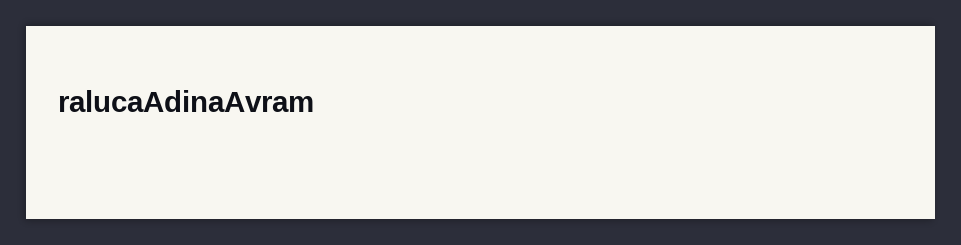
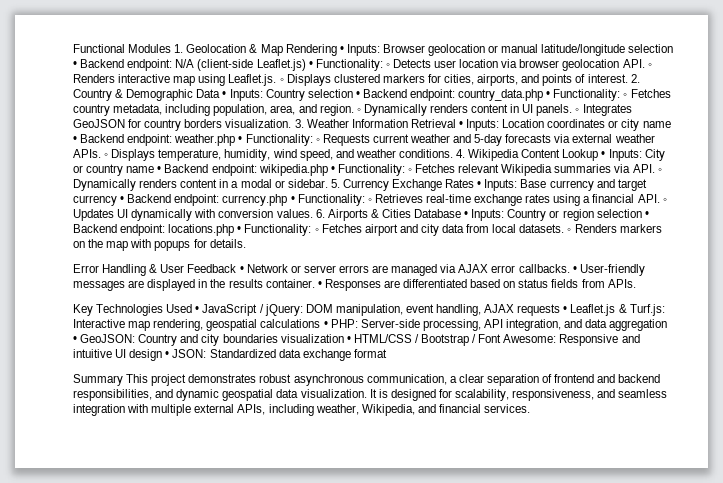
[58,90,314,112] ralucaAdinaAvram -> [73,44,674,56] [73,59,652,71] [73,74,640,86] [73,89,671,101] [73,104,632,116] [73,119,671,131] [73,134,655,146] [73,149,665,161] [73,164,662,176] [73,179,647,191] [73,194,667,206] [73,209,649,221] [73,224,662,236] [73,239,246,251] [73,264,645,276] [73,279,636,291] [73,304,665,316] [73,319,668,331] [73,334,640,346] [73,349,387,361] [73,374,661,386] [73,389,668,401] [73,404,531,416] Functional Modules 1. Geolocation & Map Rendering • Inputs: Browser geolocation or manual latitude/longitude selection • Backend endpoint: N/A (client-side Leaflet.js) • Functionality: ◦ Detects user location via browser geolocation API. ◦ Renders interactive map using Leaflet.js. ◦ Displays clustered markers for cities, airports, and points of interest. 2. Country & Demographic Data • Inputs: Country selection • Backend endpoint: country_data.php • Functionality: ◦ Fetches country metadata, including population, area, and region. ◦ Dynamically renders content in UI panels. ◦ Integrates GeoJSON for country borders visualization. 3. Weather Information Retrieval • Inputs: Location coordinates or city name • Backend endpoint: weather.php • Functionality: ◦ Requests current weather and 5-day forecasts via external weather APIs. ◦ Displays temperature, humidity, wind speed, and weather conditions. 4. Wikipedia Content Lookup • Inputs: City or country name • Backend endpoint: wikipedia.php • Functionality: ◦ Fetches relevant Wikipedia summaries via API. ◦ Dynamically renders content in a modal or sidebar. 5. Currency Exchange Rates • Inputs: Base currency and target currency • Backend endpoint: currency.php • Functionality: ◦ Retrieves real-time exchange rates using a financial API. ◦ Updates UI dynamically with conversion values. 6. Airports & Cities Database • Inputs: Country or region selection • Backend endpoint: locations.php • Functionality: ◦ Fetches airport and city data from local datasets. ◦ Renders markers on the map with popups for details. // Error Handling & User Feedback • Network or server errors are managed via AJAX error callbacks. • User-friendly messages are displayed in the results container. • Responses are differentiated based on status fields from APIs. // Key Technologies Used • JavaScript / jQuery: DOM manipulation, event handling, AJAX requests • Leaflet.js & Turf.js: Interactive map rendering, geospatial calculations • PHP: Server-side processing, API integration, and data aggregation • GeoJSON: Country and city boundaries visualization • HTML/CSS / Bootstrap / Font Awesome: Responsive and intuitive UI design • JSON: Standardized data exchange format // Summary This project demonstrates robust asynchronous communication, a clear separation of frontend and backend responsibilities, and dynamic geospatial data visualization. It is designed for scalability, responsiveness, and seamless integration with multiple external APIs, including weather, Wikipedia, and financial services.

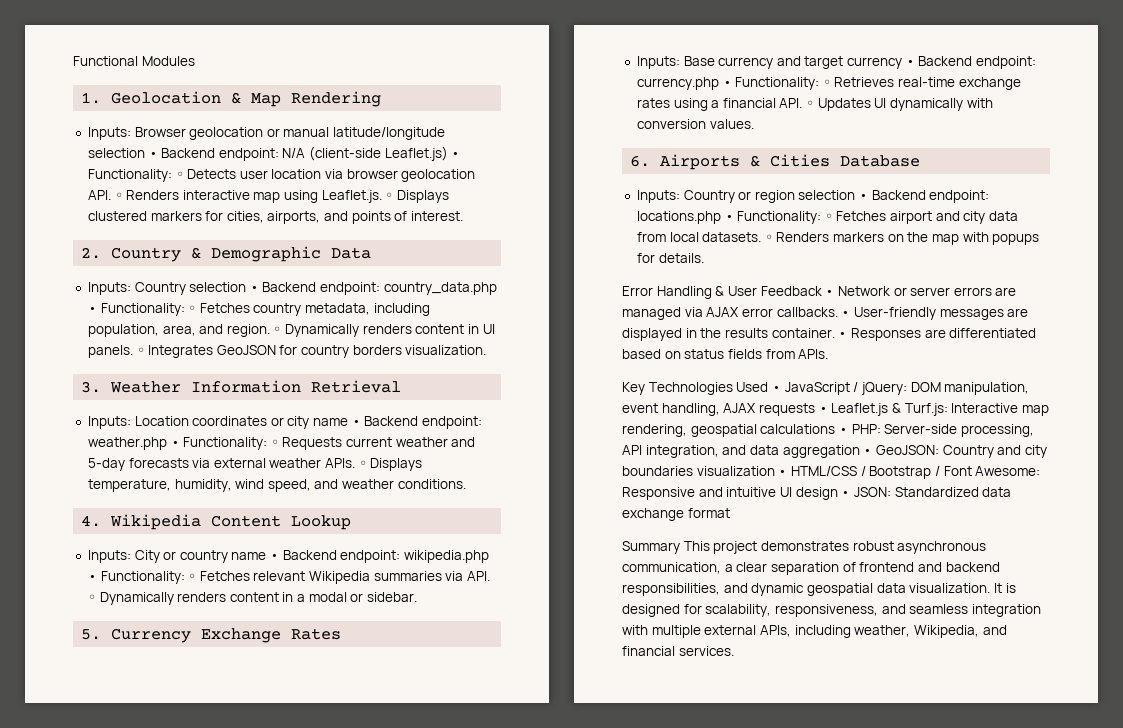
(172, 48) none -> (195, 61) //
[339,46,344,53] • -> (382, 99) //
(628, 78) none -> (464, 216) //
[222,91,227,98] • -> (372, 253) //
(292, 123) none -> (487, 350) //
[458,121,463,128] • -> (402, 386) //
(453, 153) none -> (466, 484) //
[601,151,606,158] • -> (352, 522) //
(328, 183) none -> (418, 597) //
[477,181,482,188] • -> (342, 634) //
(313, 213) none -> (754, 124) //
[464,211,469,218] • -> (921, 161) //

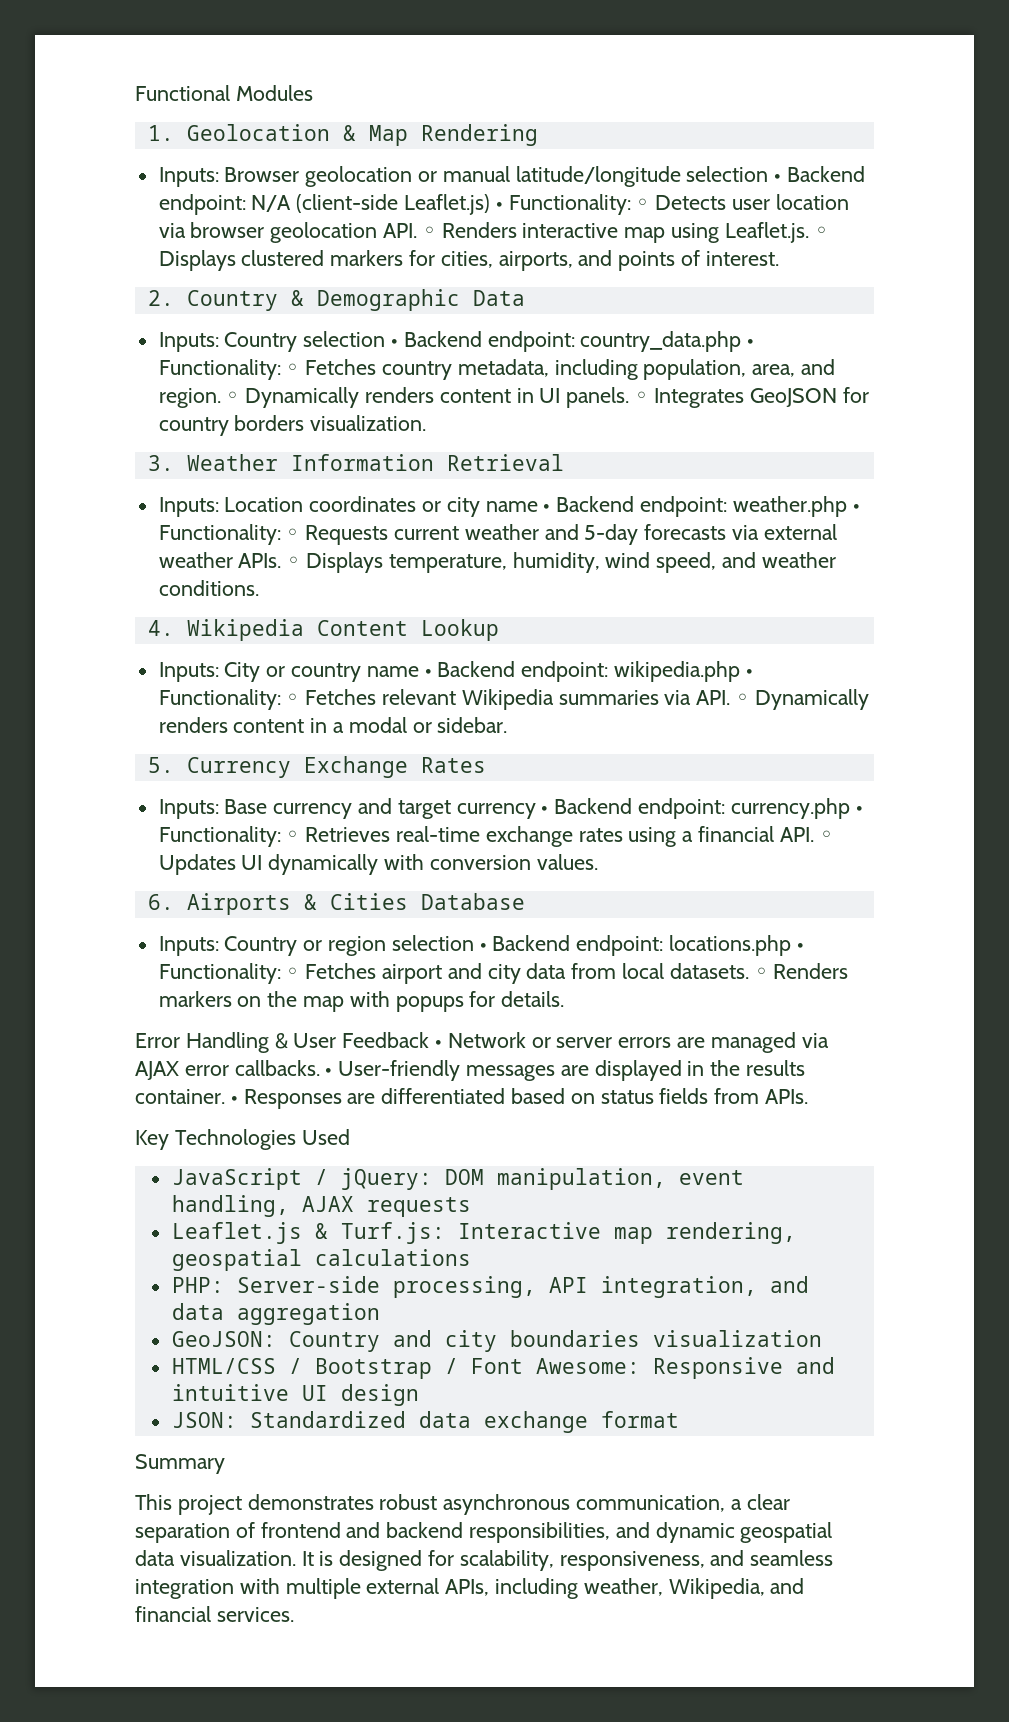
[771,386,781,392] • -> (350, 1137) //
[818,407,828,413] • -> (471, 1207) //
[838,428,848,434] • -> (471, 1257) //
[863,449,873,455] • -> (380, 1314) //
[778,470,788,476] • -> (822, 1338) //
[841,491,851,497] • -> (419, 1395) //
(680, 547) none -> (225, 1464) //

